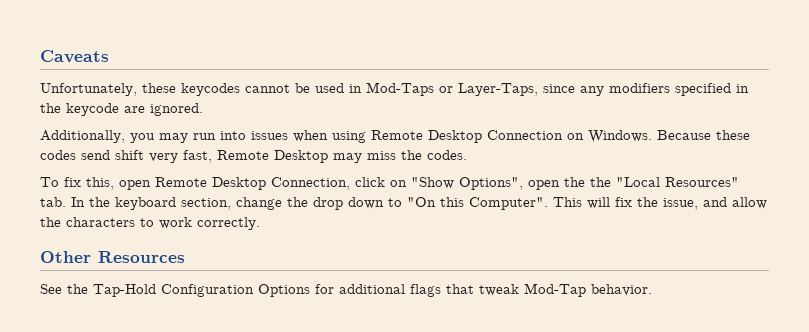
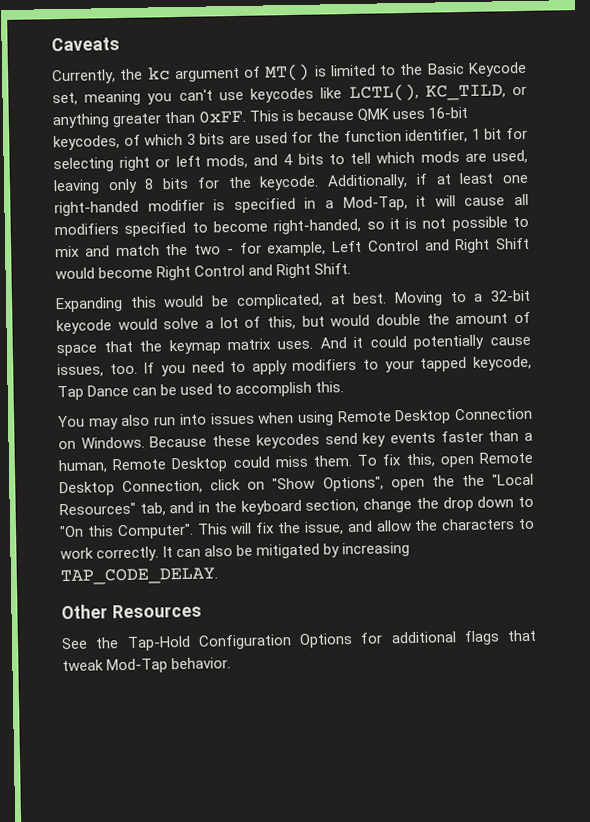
[40,82,749,96] [40,103,203,116] [40,130,188,143] Unfortunately, these keycodes cannot be used in Mod-Taps or Layer-Taps, since any modifiers specified in the keycode are ignored. // Additionally, you may -> [52,61,527,85] [52,83,527,106] [52,106,469,129] [53,127,529,151] [53,149,528,173] [53,172,529,195] [54,193,530,217] [54,216,530,237] [55,237,530,258] [55,262,352,281] [55,289,531,313] [56,311,531,335] [56,334,531,357] [57,355,532,378] [57,381,345,401] [58,414,151,430] Currently, the kc argument of MT() is limited to the Basic Keycode set, meaning you can't use keycodes like LCTL(), KC_TILD, or anything greater than 0xFF. This is because QMK uses 16-bit keycodes, of which 3 bits are used for the function identifier, 1 bit for selecting right or left mods, and 4 bits to tell which mods are used, leaving only 8 bits for the keycode. Additionally, if at least one right-handed modifier is specified in a Mod-Tap, it will cause all modifiers specified to become right-handed, so it is not possible to mix and match the two - for example, Left Control and Right Shift would become Right Control and Right Shift. // Expanding this would be complicated, at best. Moving to a 32-bit keycode would solve a lot of this, but would double the amount of space that the keymap matrix uses. And it could potentially cause issues, too. If you need to apply modifiers to your tapped keycode, Tap Dance can be used to accomplish this. // You may also
[40,150,467,163] codes send shift very fast, Remote Desktop may miss the codes. // -> [255,430,533,449] [58,455,352,474] keycodes send key events faster than a human, Remote Desktop could miss them.
[40,197,85,207] tab. In -> [139,501,211,516] tab, and in
(260, 223) none -> [162,542,411,559] [60,567,218,586] It can also be mitigated by increasing TAP_CODE_DELAY.

